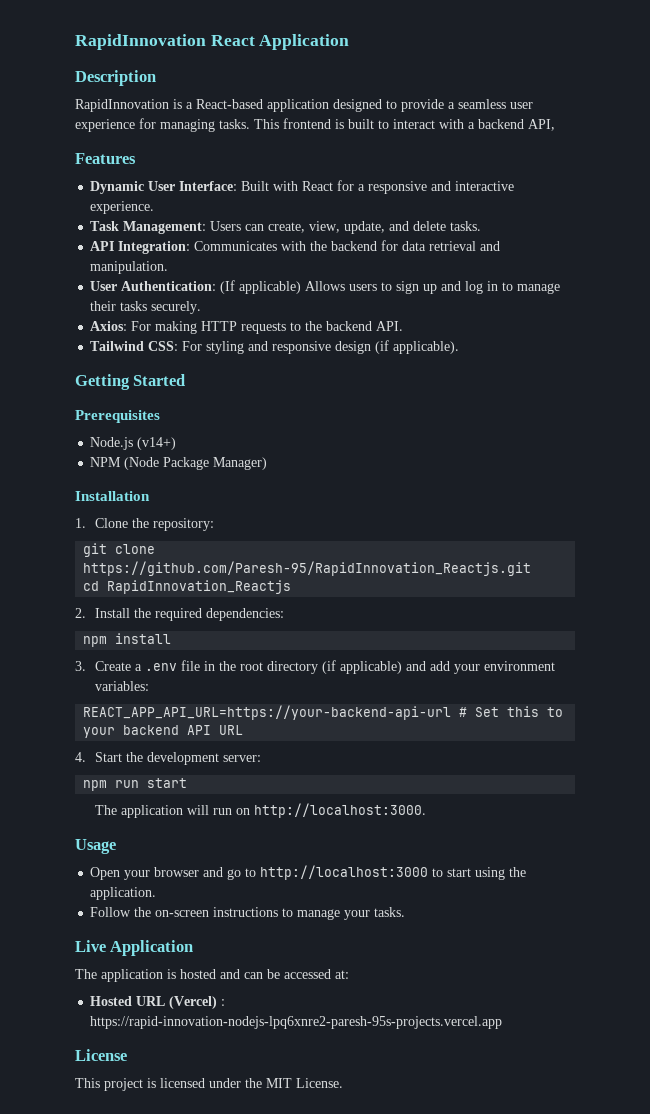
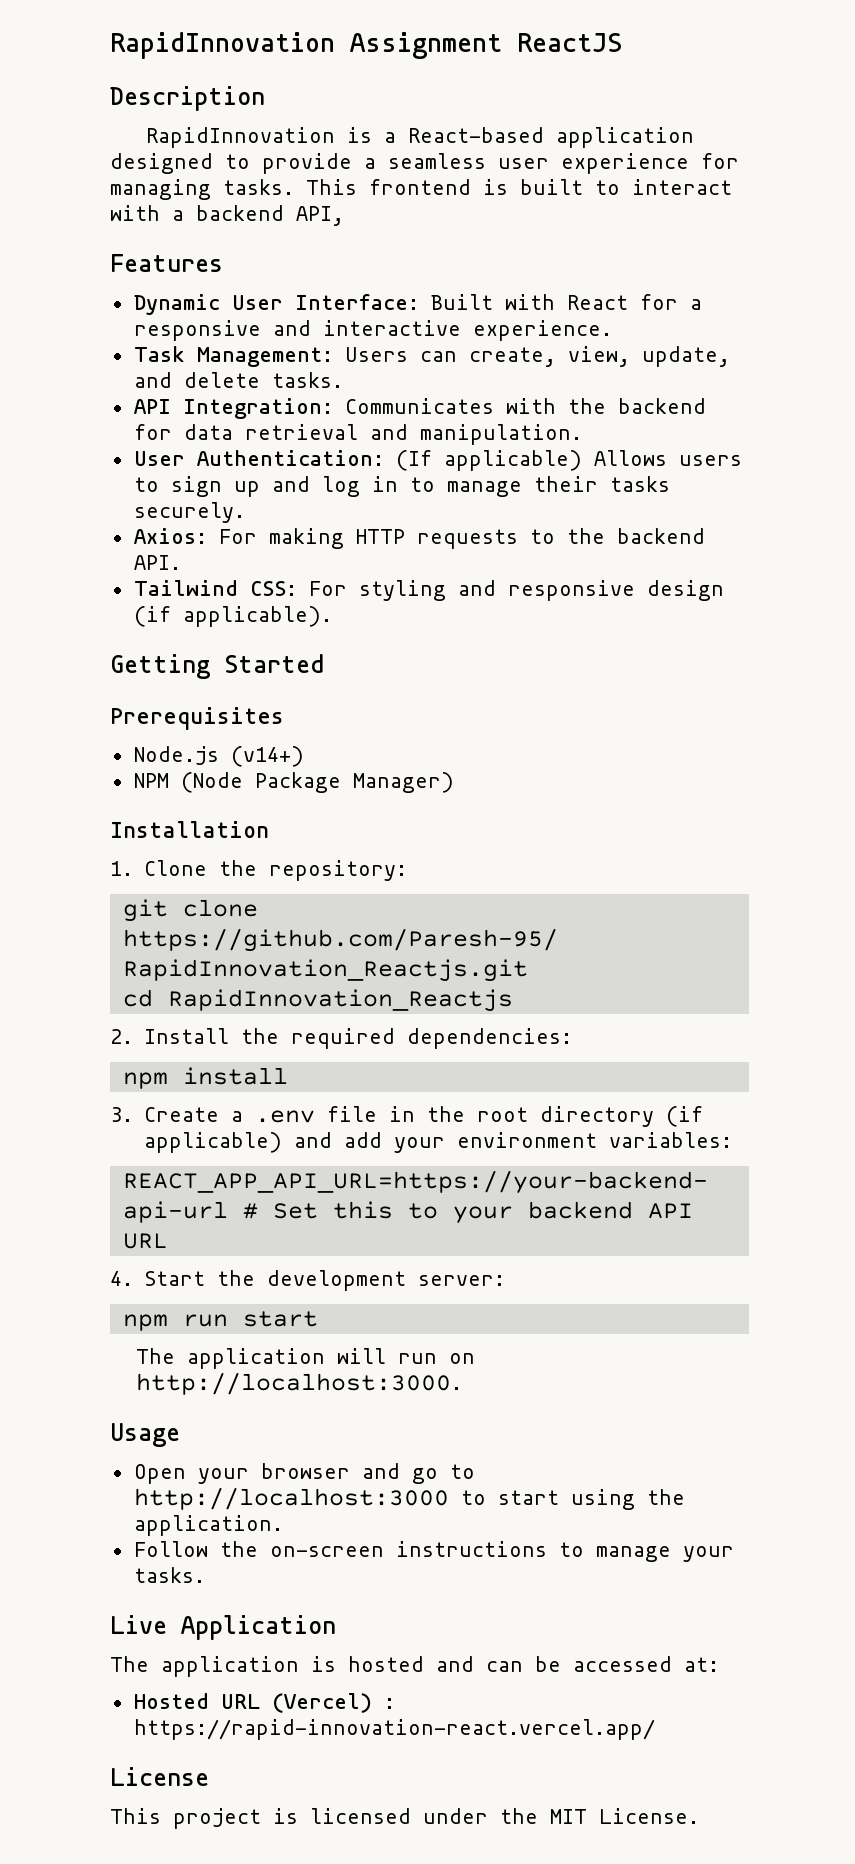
[75,34,350,50] RapidInnovation React Application -> [110,32,622,59] RapidInnovation Assignment ReactJS
[90,1016,503,1029] https://rapid-innovation-nodejs-lpq6xnre2-paresh-95s-projects.vercel.app -> [133,1719,655,1740] https://rapid-innovation-react.vercel.app/

